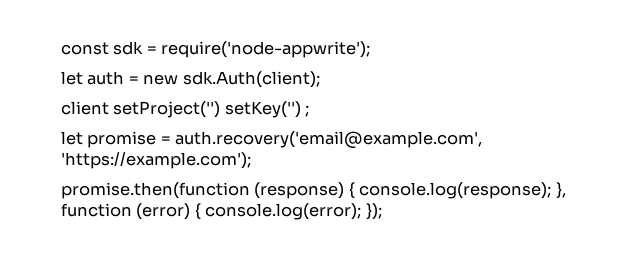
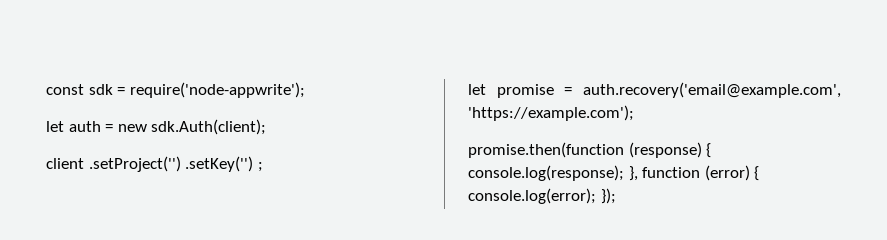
[113,101,301,118] setProject('') setKey('') -> [88,156,254,172] .setProject('') .setKey('')

